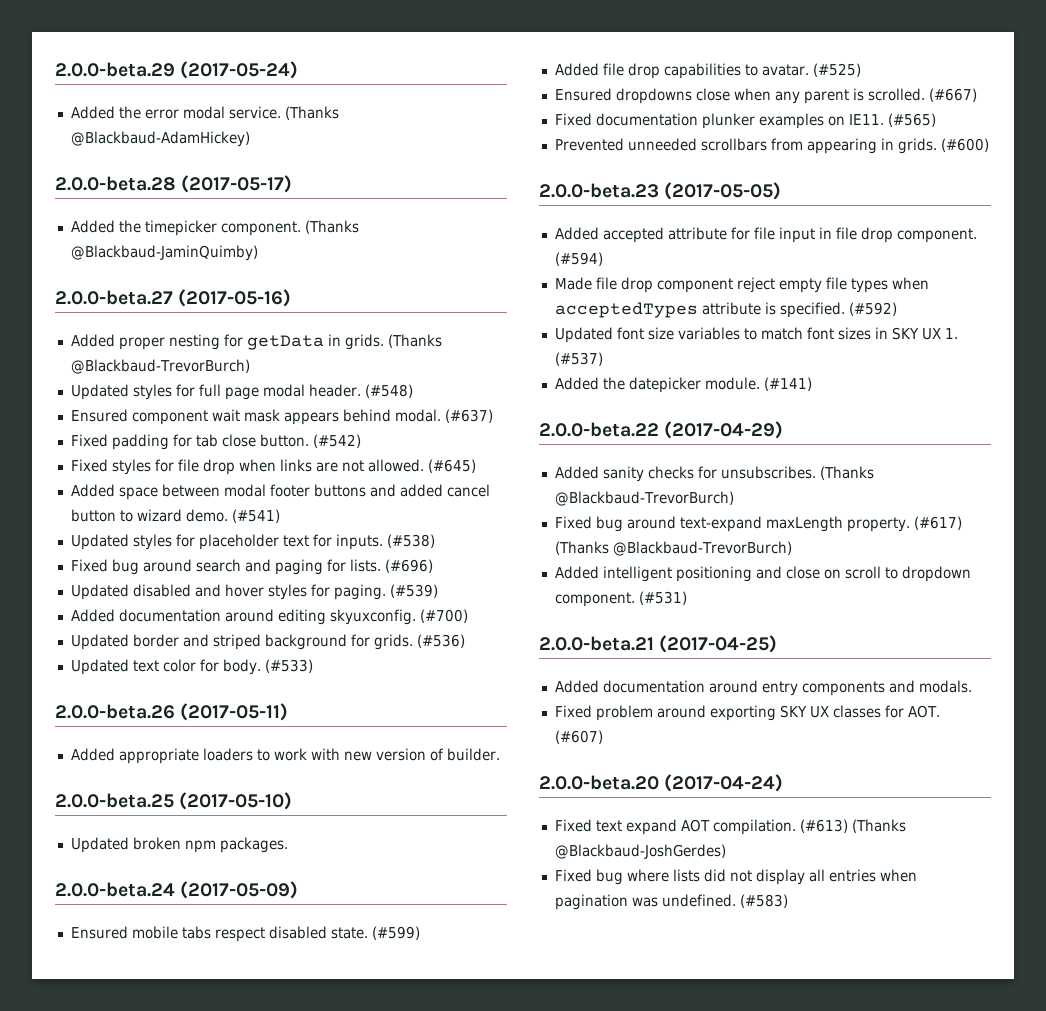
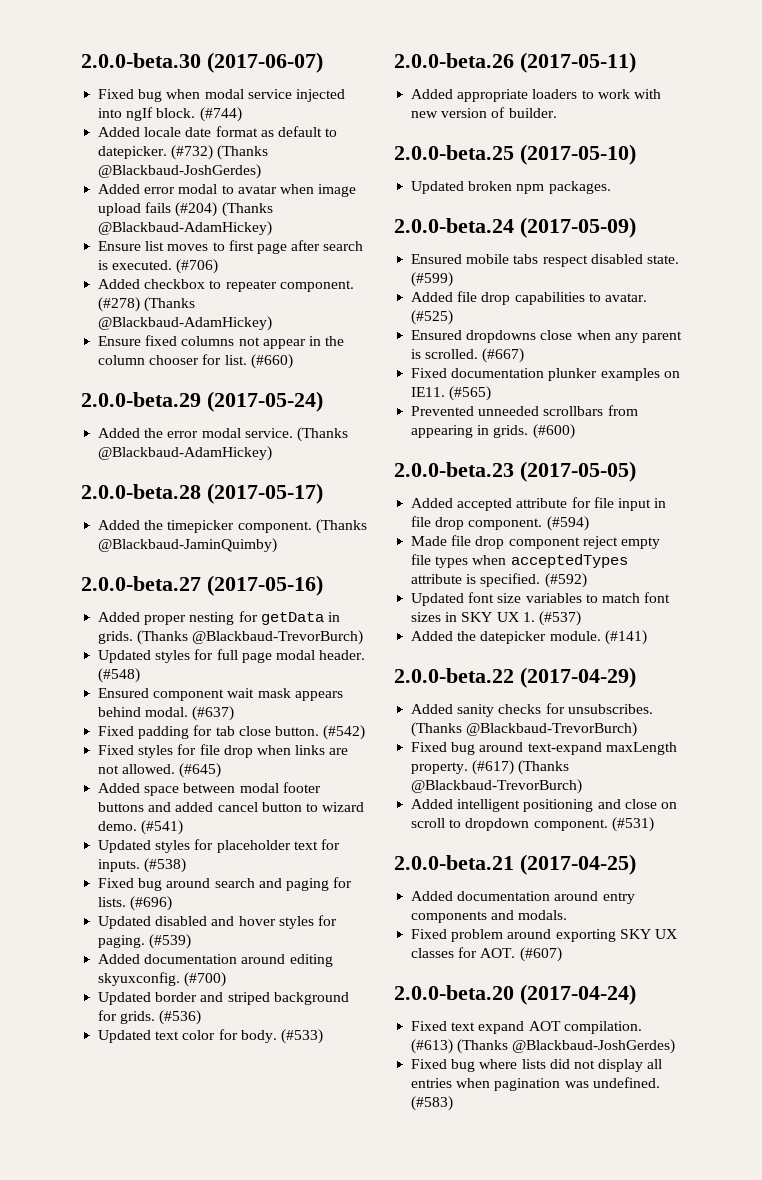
(55, 69) none -> [81,52,323,73] [98,89,345,102] [98,107,242,122] [98,126,338,137] [98,145,269,160] [98,164,262,179] [98,184,357,197] [98,202,273,217] [98,221,273,236] [98,240,364,254] [98,259,219,274] [98,279,354,292] [98,297,196,312] [98,316,273,331] [98,335,345,349] [98,354,293,369] 2.0.0-beta.30 (2017-06-07) // Fixed bug when modal service injected into ngIf block. (#744) // Added locale date format as default to datepicker. (#732) (Thanks @Blackbaud-JoshGerdes) // Added error modal to avatar when image upload fails (#204) (Thanks @Blackbaud-AdamHickey) // Ensure list moves to first page after search is executed. (#706) // Added checkbox to repeater component. (#278) (Thanks @Blackbaud-AdamHickey) // Ensure fixed columns not appear in the column chooser for list. (#660) //

